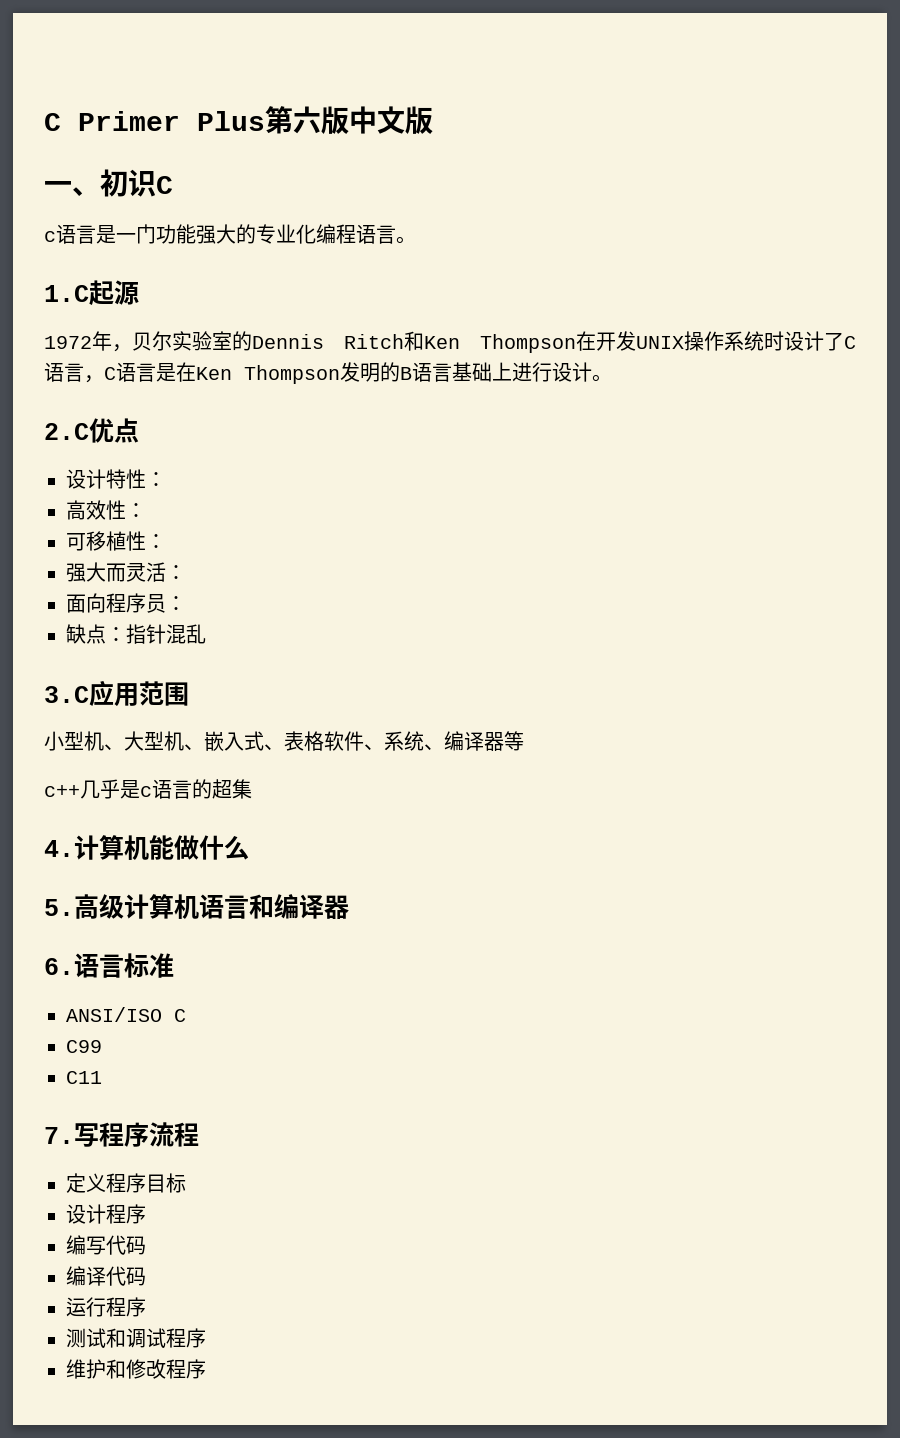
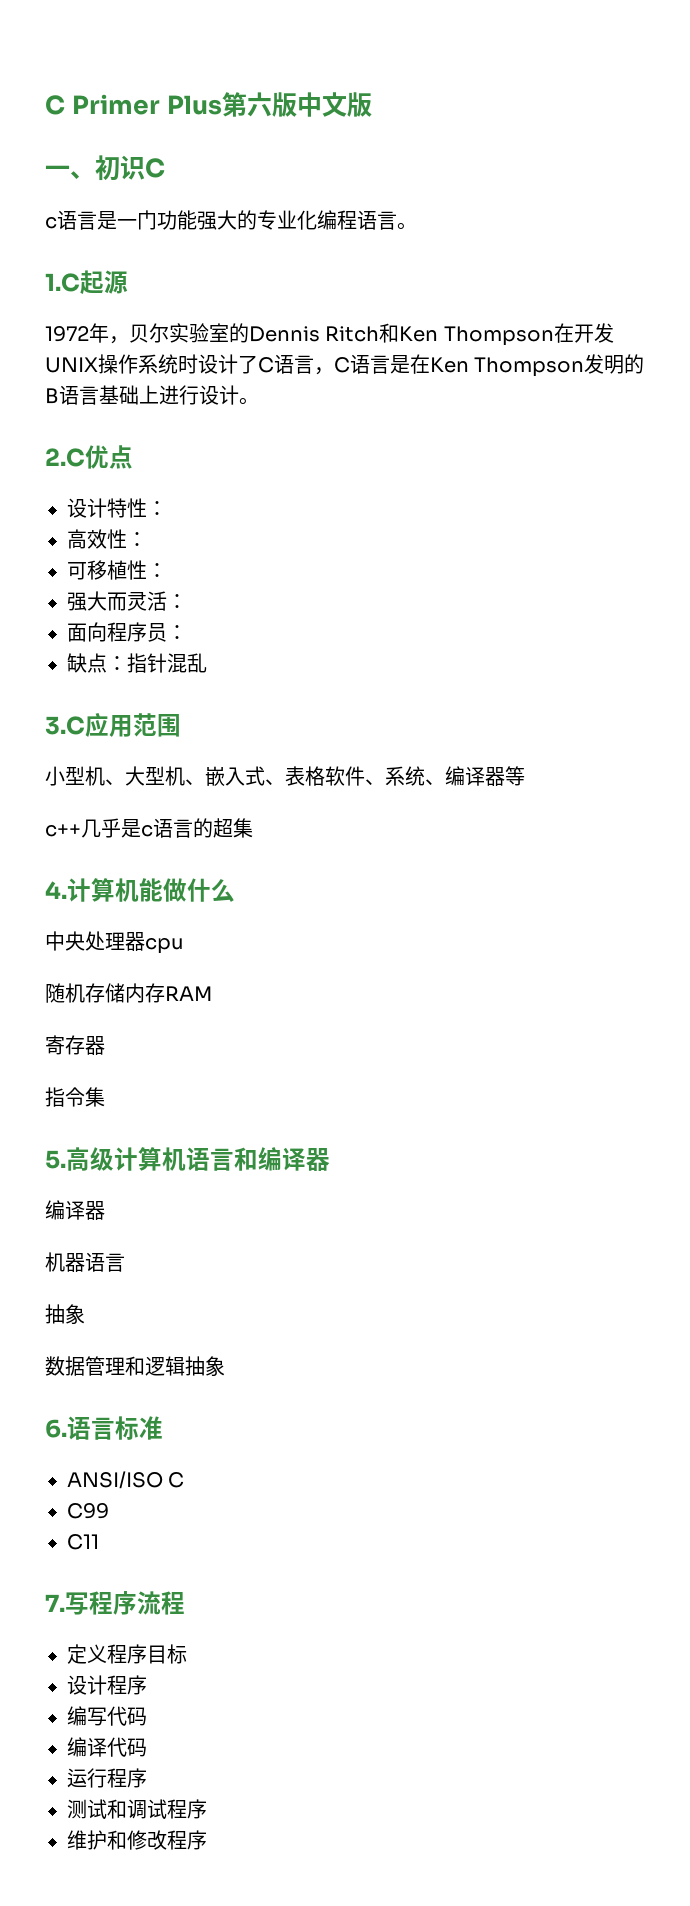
(249, 848) none -> [45,931,184,954] [45,983,212,1003] [45,1035,105,1055] [45,1087,105,1107] // 中央处理器cpu // 随机存储内存RAM // 寄存器 // 指令集
(349, 907) none -> [45,1200,105,1220] [45,1252,125,1272] [45,1304,85,1324] [45,1356,225,1376] // 编译器 // 机器语言 // 抽象 // 数据管理和逻辑抽象

